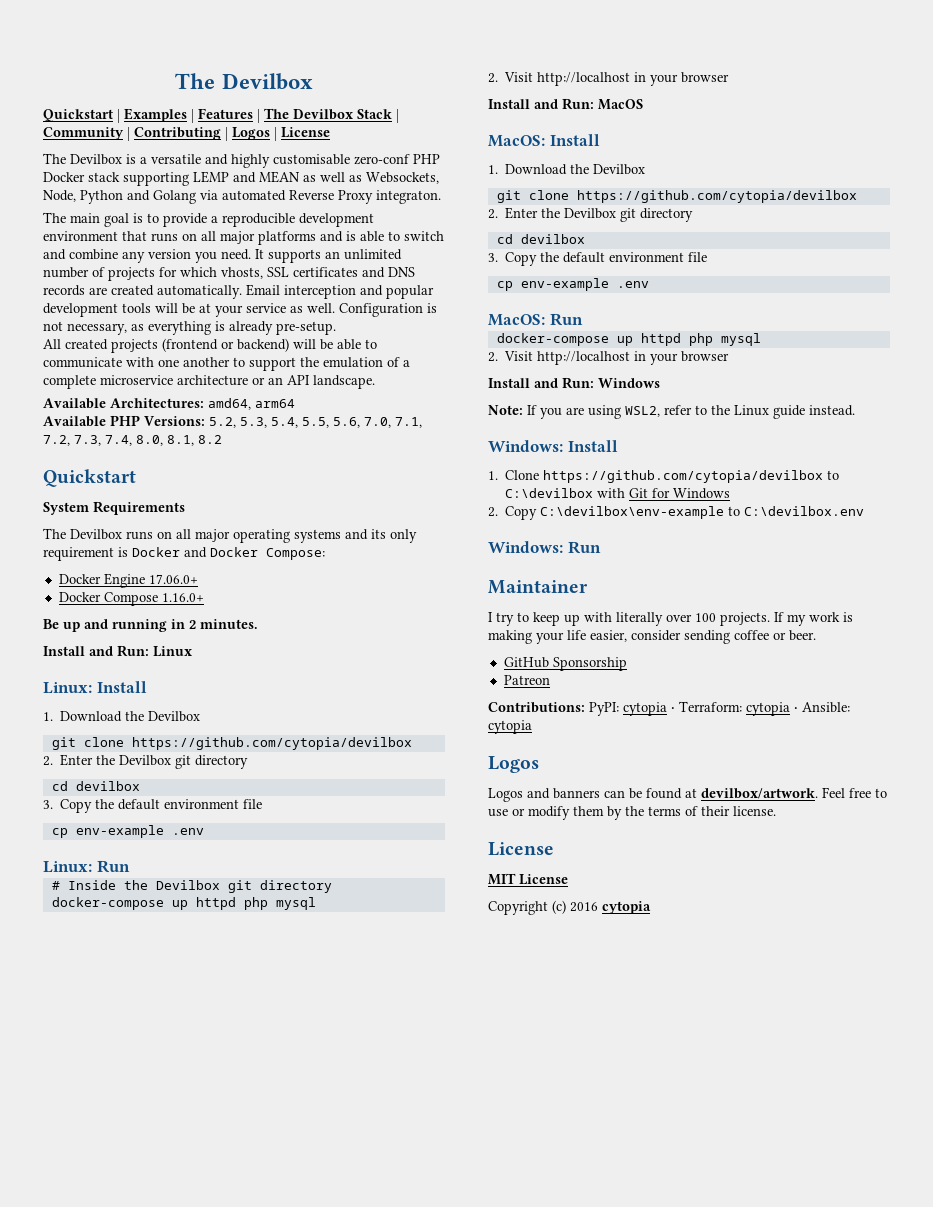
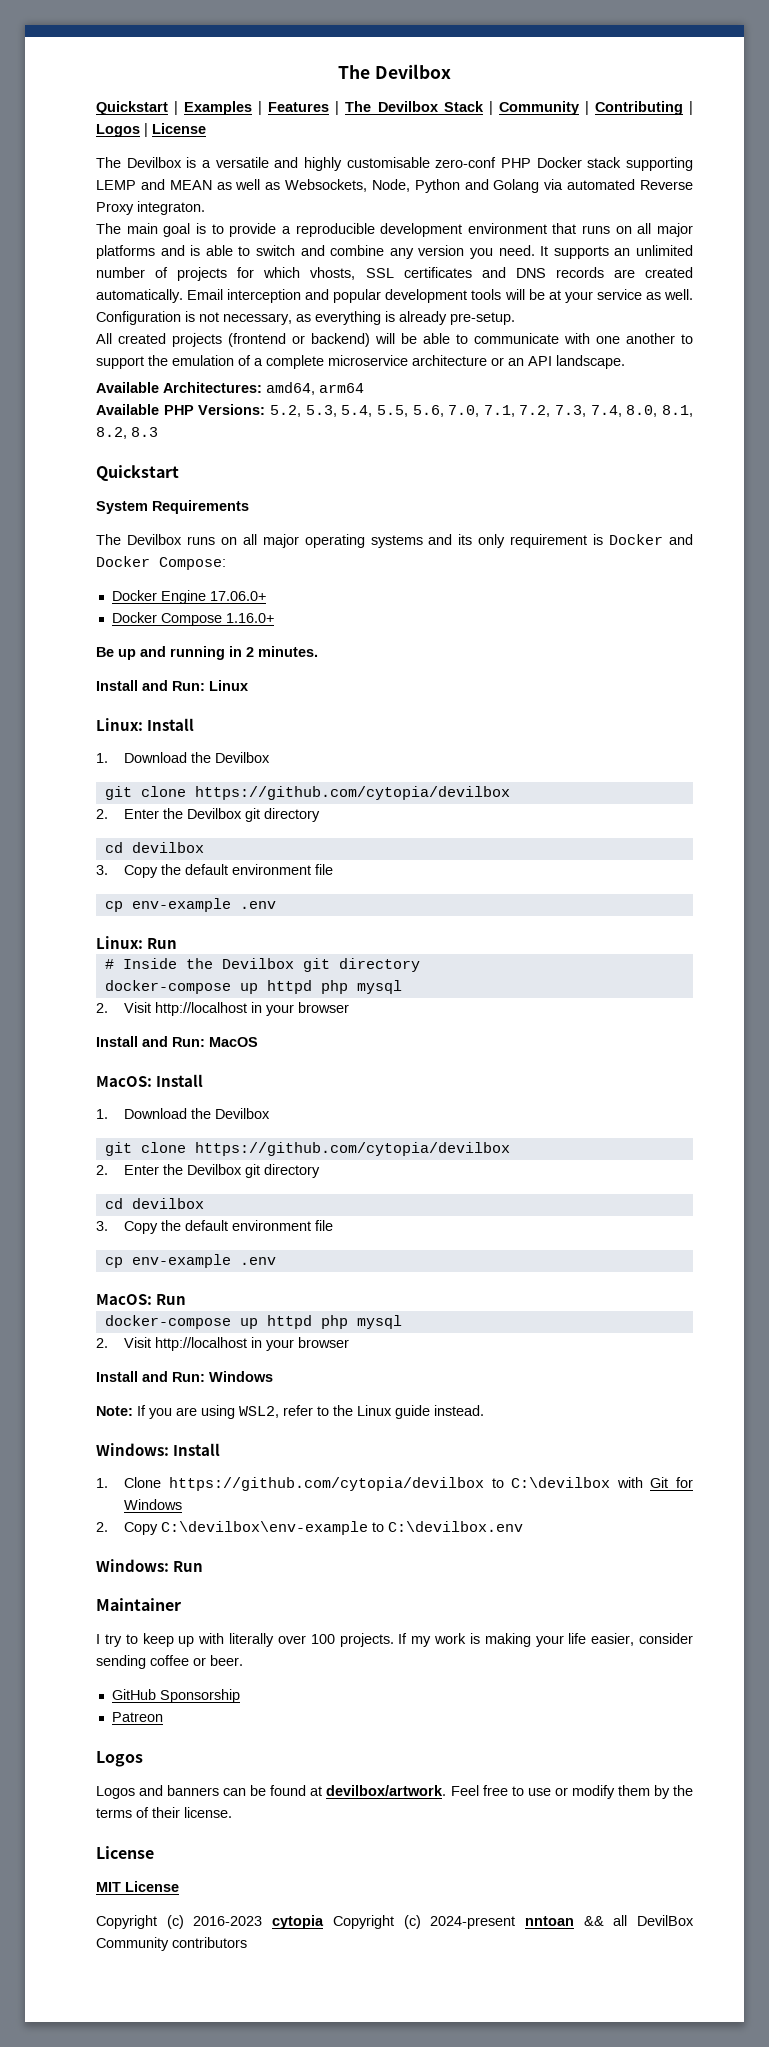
[198,435,222,444] 8.2 -> [96,427,158,439] 8.2, 8.3
[488,701,850,716] [488,720,532,734] // Contributions: PyPI: cytopia · Terraform: cytopia · Ansible: cytopia -> (163, 1717) none
[570,901,651,914] 2016 cytopia -> [193,1915,694,1929] [96,1937,247,1951] 2016-2023 cytopia Copyright (c) 2024-present nntoan && all DevilBox Community contributors

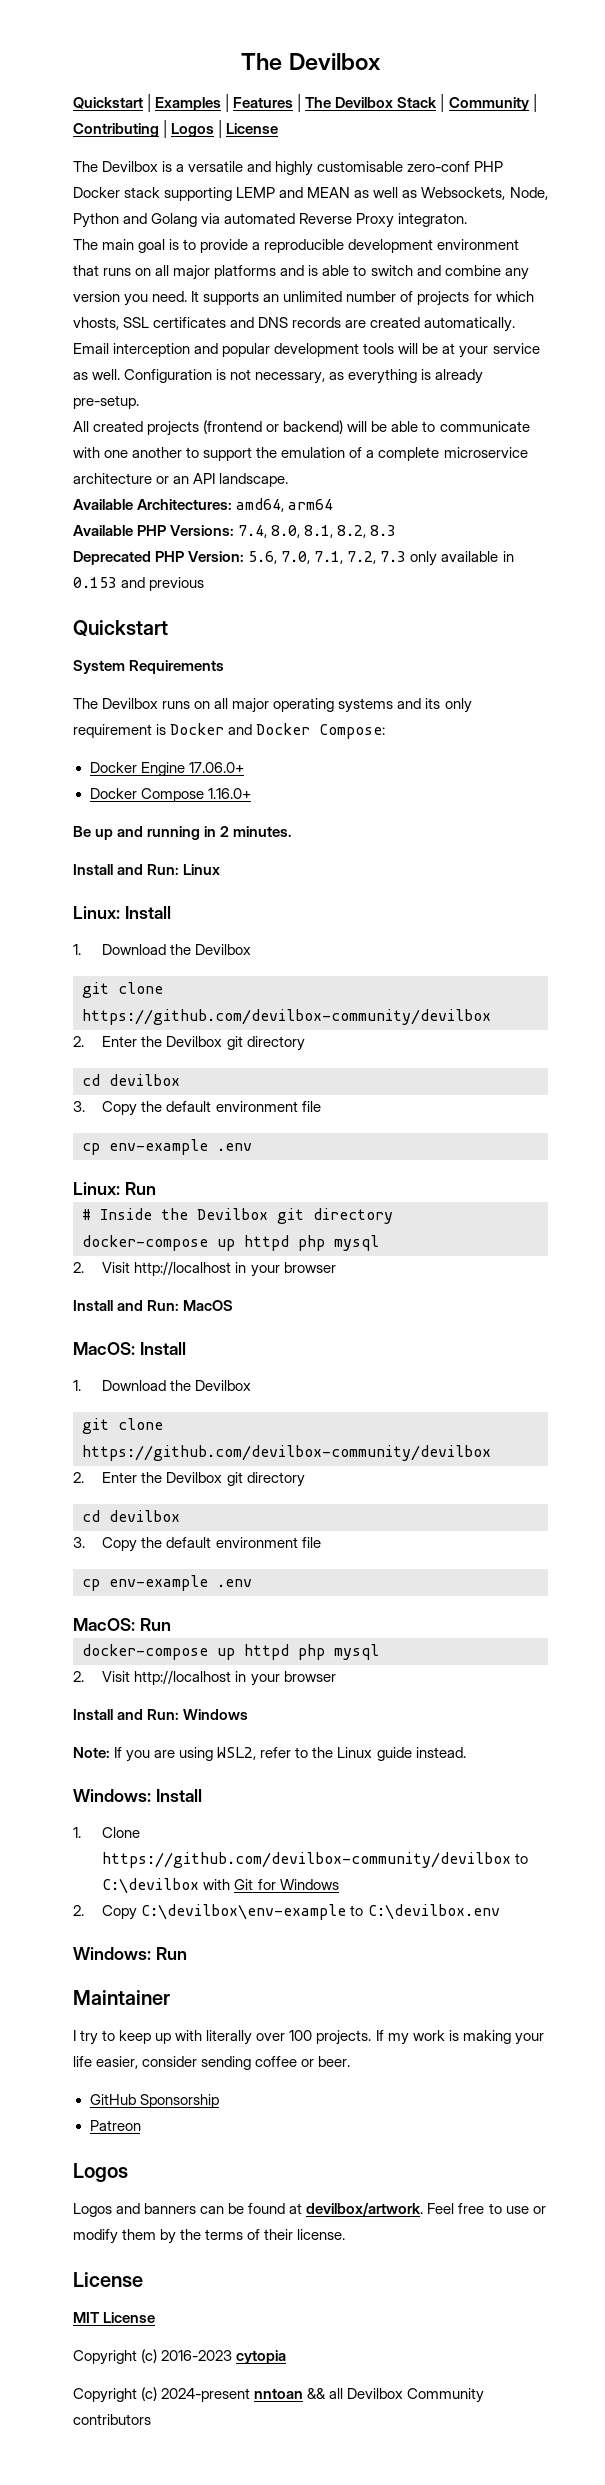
[269,405,587,417] 5.2, 5.3, 5.4, 5.5, 5.6, 7.0, 7.1, 7.2, 7.3, -> (235, 530) none
(158, 432) none -> [73,551,514,566] [73,577,205,591] // Deprecated PHP Version: 5.6, 7.0, 7.1, 7.2, 7.3 only available in 0.153 and previous
[194,786,510,800] https://github.com/cytopia/devilbox -> [82,1009,491,1025] https://github.com/devilbox-community/devilbox
[194,1142,510,1156] https://github.com/cytopia/devilbox -> [82,1445,491,1461] https://github.com/devilbox-community/devilbox
[168,1477,484,1491] https://github.com/cytopia/devilbox -> [102,1852,512,1868] https://github.com/devilbox-community/devilbox
(325, 1922) none -> (287, 2357) //
[637,1915,694,1926] DevilBox -> [347,2388,404,2399] Devilbox

